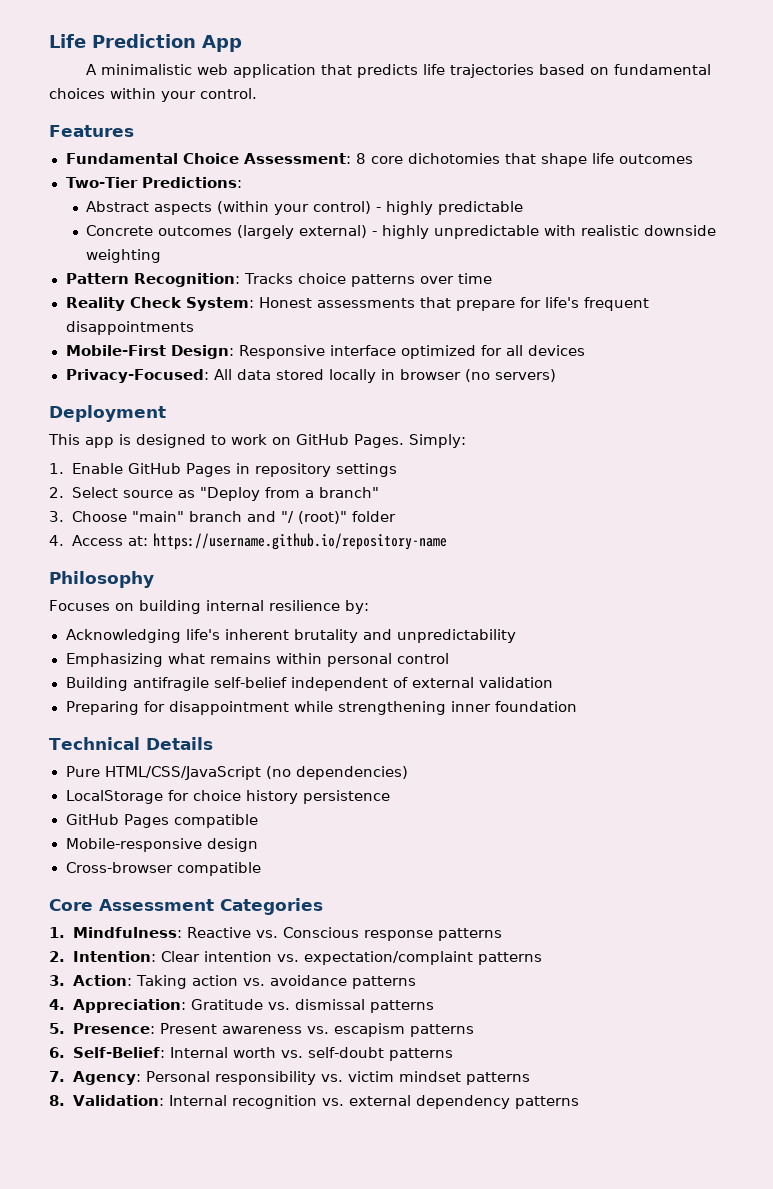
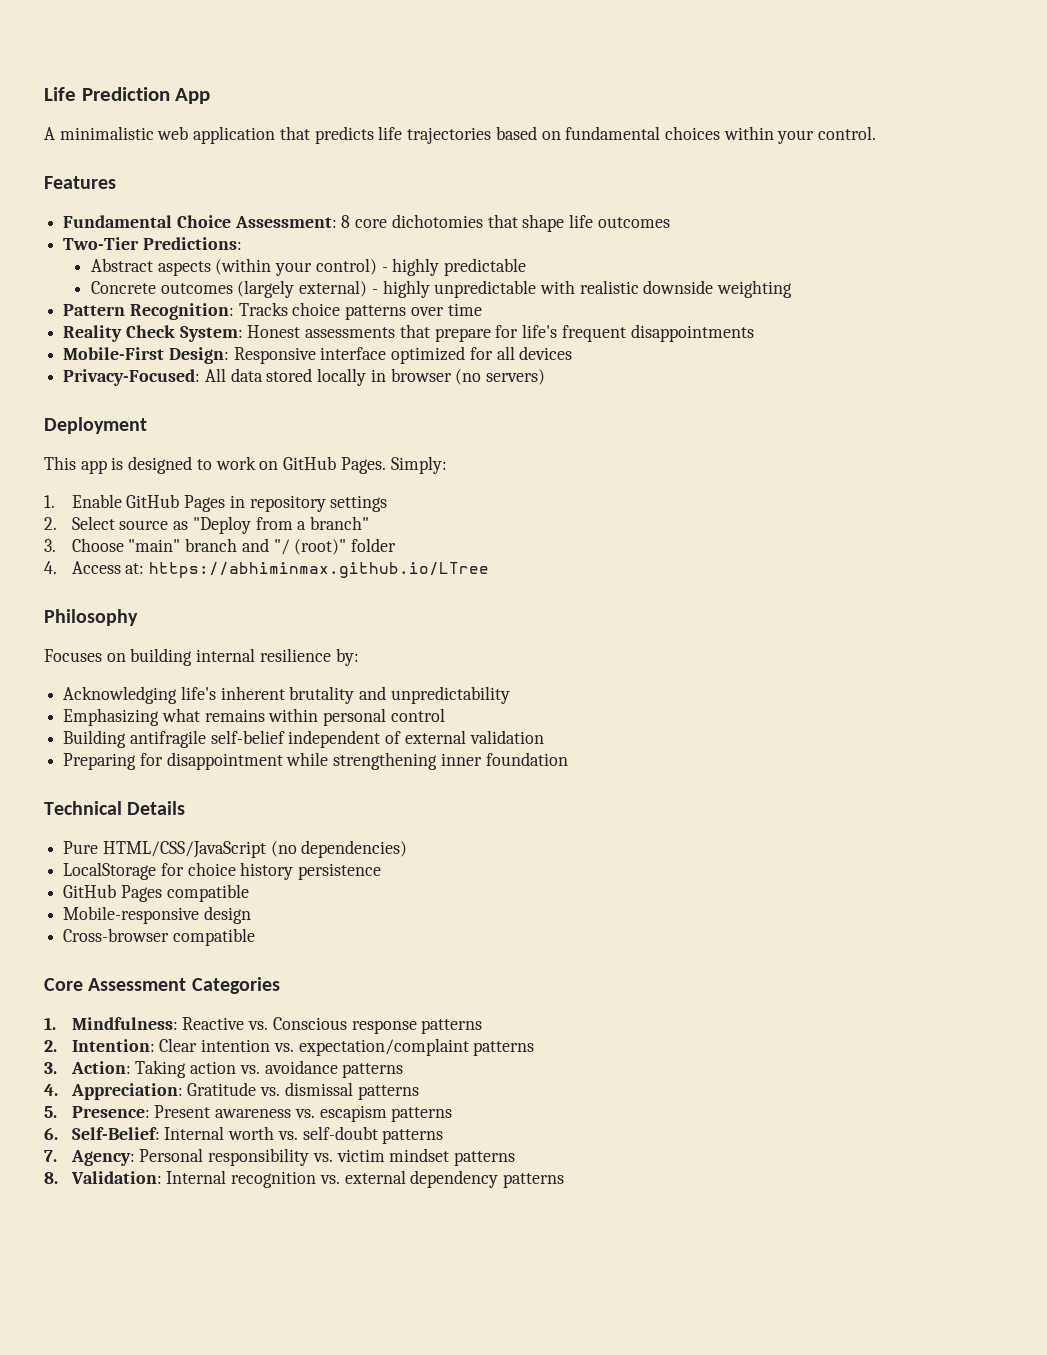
[152,533,447,550] https://username.github.io/repository-name -> [149,562,490,578] https://abhiminmax.github.io/LTree

